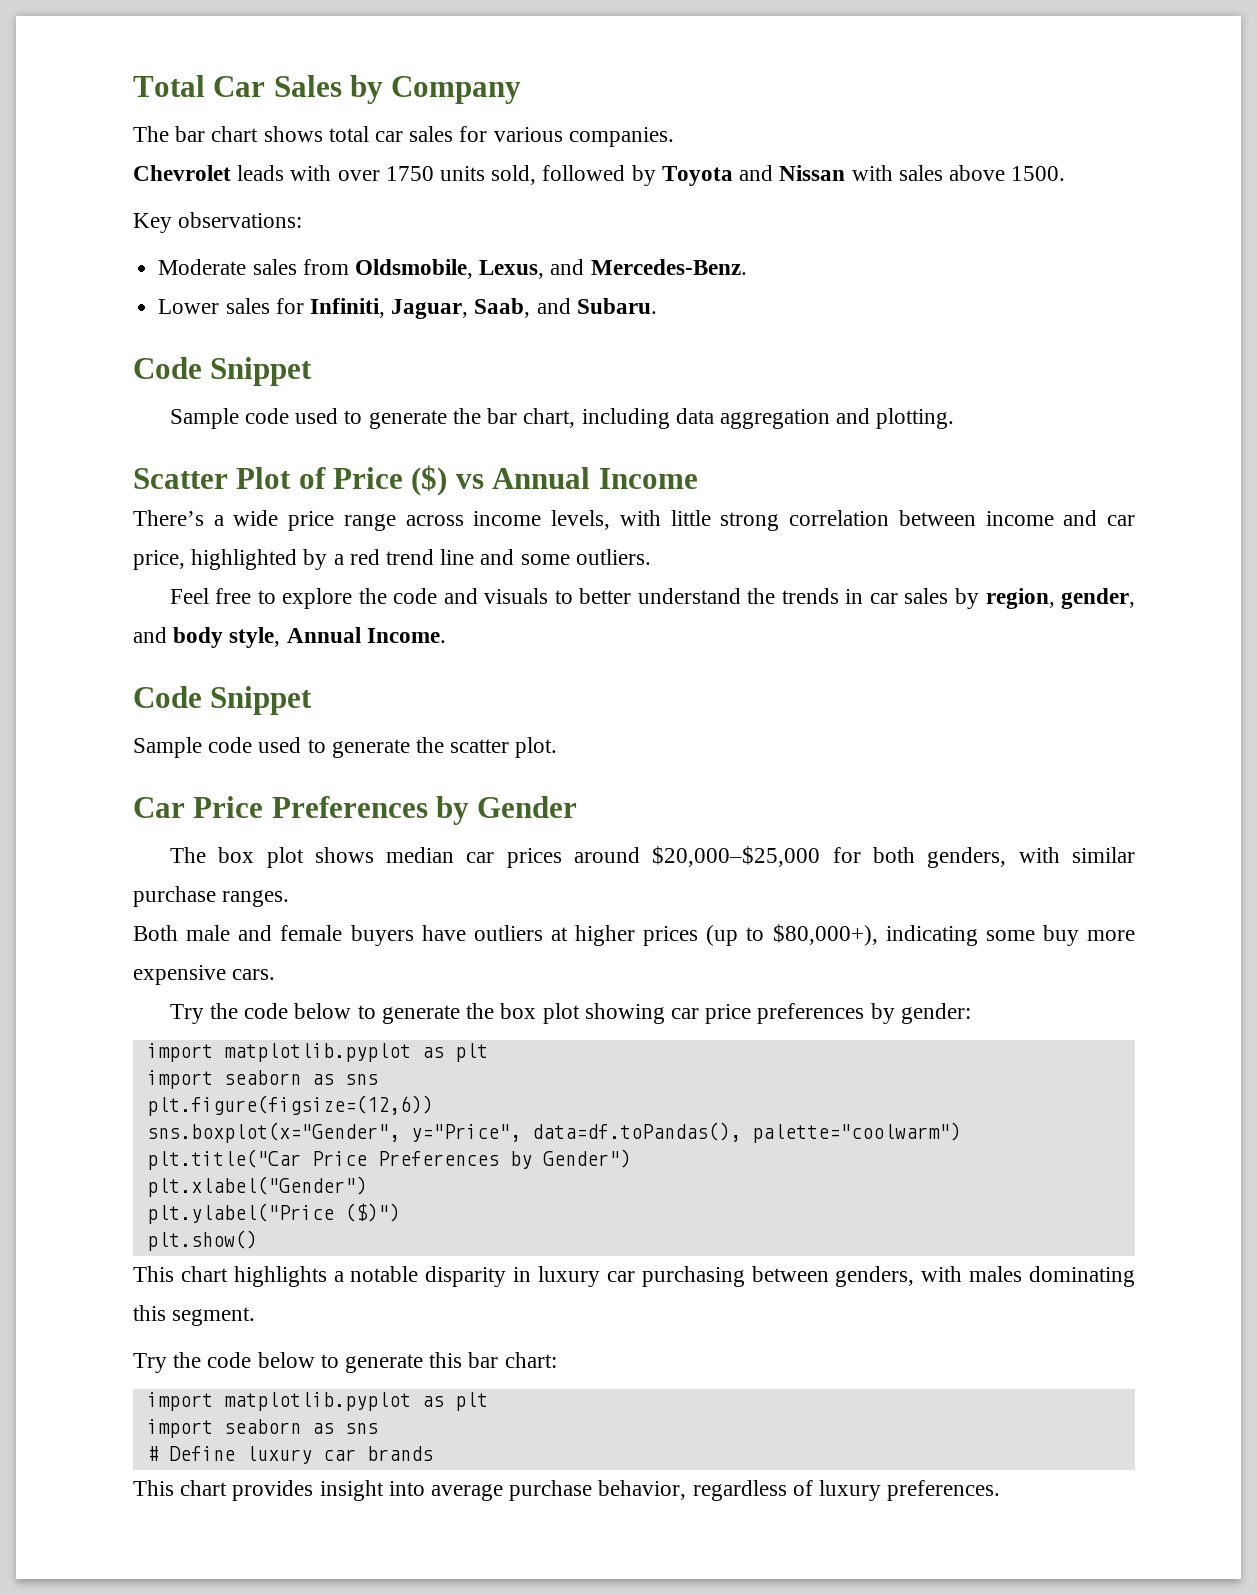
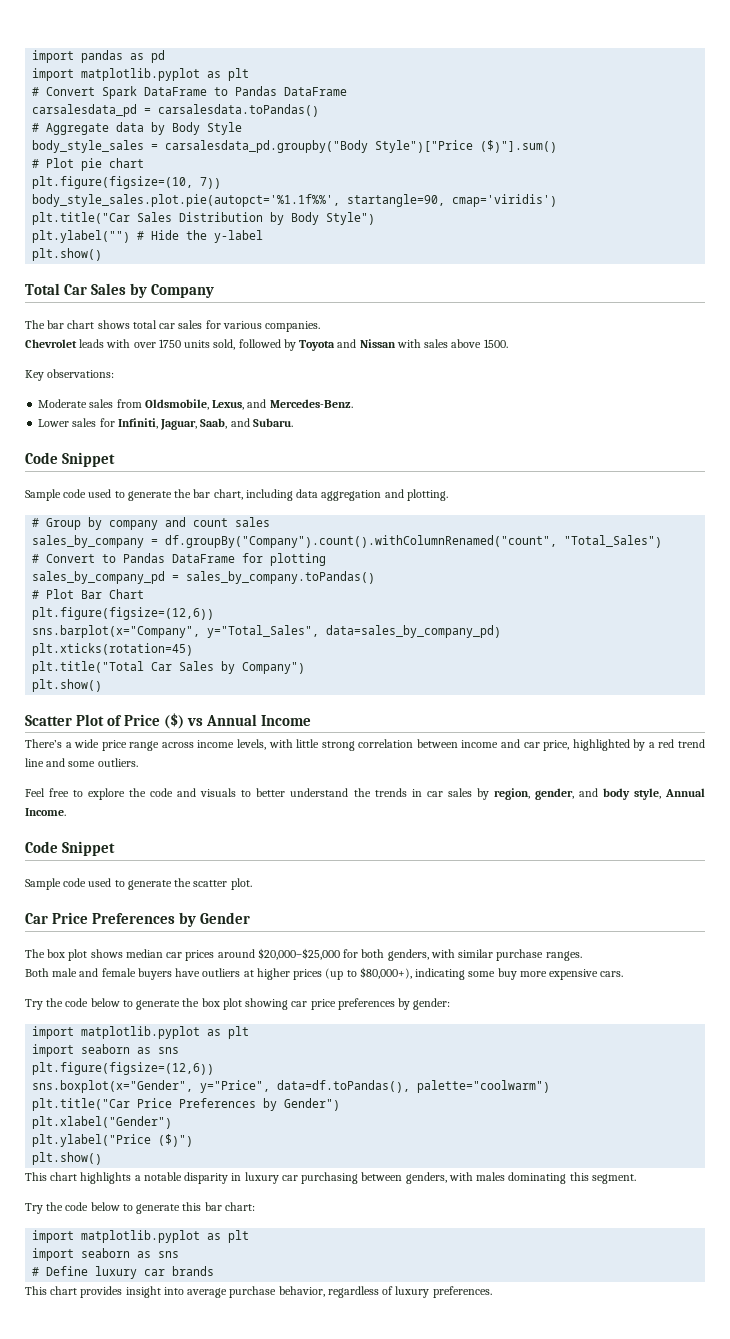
(133, 86) none -> [32,50,166,63] [32,68,250,81] [32,86,348,99] [32,104,320,117] [32,122,243,135] [32,140,558,153] [32,158,145,171] [32,176,222,189] [32,194,558,207] [32,212,376,225] [32,230,264,243] [32,248,103,261] import pandas as pd // import matplotlib.pyplot as plt // # Convert Spark DataFrame to Pandas DataFrame // carsalesdata_pd = carsalesdata.toPandas() // # Aggregate data by Body Style // body_style_sales = carsalesdata_pd.groupby("Body Style")["Price ($)"].sum() // # Plot pie chart // plt.figure(figsize=(10, 7)) // body_style_sales.plot.pie(autopct='%1.1f%%', startangle=90, cmap='viridis') // plt.title("Car Sales Distribution by Body Style") // plt.ylabel("") # Hide the y-label // plt.show() //
(955, 418) none -> [32,517,271,530] [32,535,663,548] [32,553,327,566] [32,571,376,584] [32,589,145,599] [32,607,215,620] [32,625,502,638] [32,643,194,656] [32,661,306,674] [32,679,103,692] // # Group by company and count sales // sales_by_company = df.groupBy("Company").count().withColumnRenamed("count", "Total_Sales") // # Convert to Pandas DataFrame for plotting // sales_by_company_pd = sales_by_company.toPandas() // # Plot Bar Chart // plt.figure(figsize=(12,6)) // sns.barplot(x="Company", y="Total_Sales", data=sales_by_company_pd) // plt.xticks(rotation=45) // plt.title("Total Car Sales by Company") // plt.show()

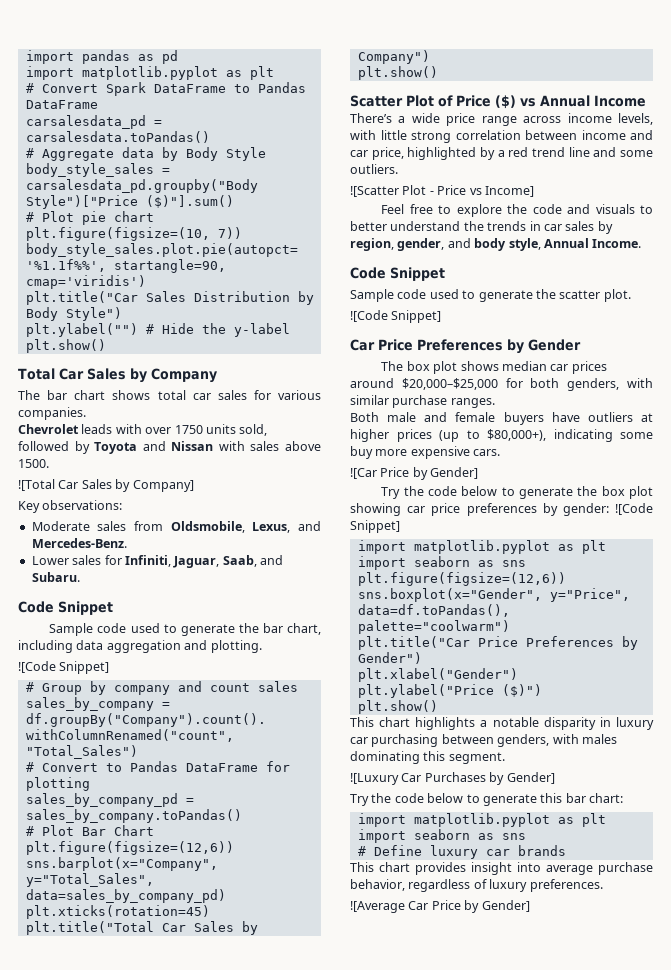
(508, 343) none -> [18,479,194,492] // ![Total Car Sales by Company]
(448, 495) none -> [18,661,110,674] // ![Code Snippet]
(138, 762) none -> [350,185,534,197] // ![Scatter Plot - Price vs Income]
(252, 884) none -> [350,310,442,323] // ![Code Snippet]
(624, 974) none -> [350,467,479,480] // ![Car Price by Gender]
(451, 1004) none -> [615,503,653,515] [350,520,400,533] ![Code Snippet]
(636, 1179) none -> [350,772,555,785] // ![Luxury Car Purchases by Gender]
(492, 1292) none -> [350,900,530,913] // ![Average Car Price by Gender]

